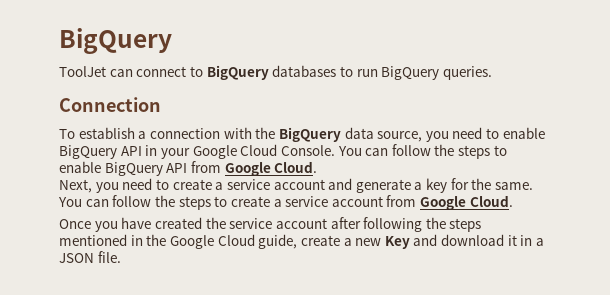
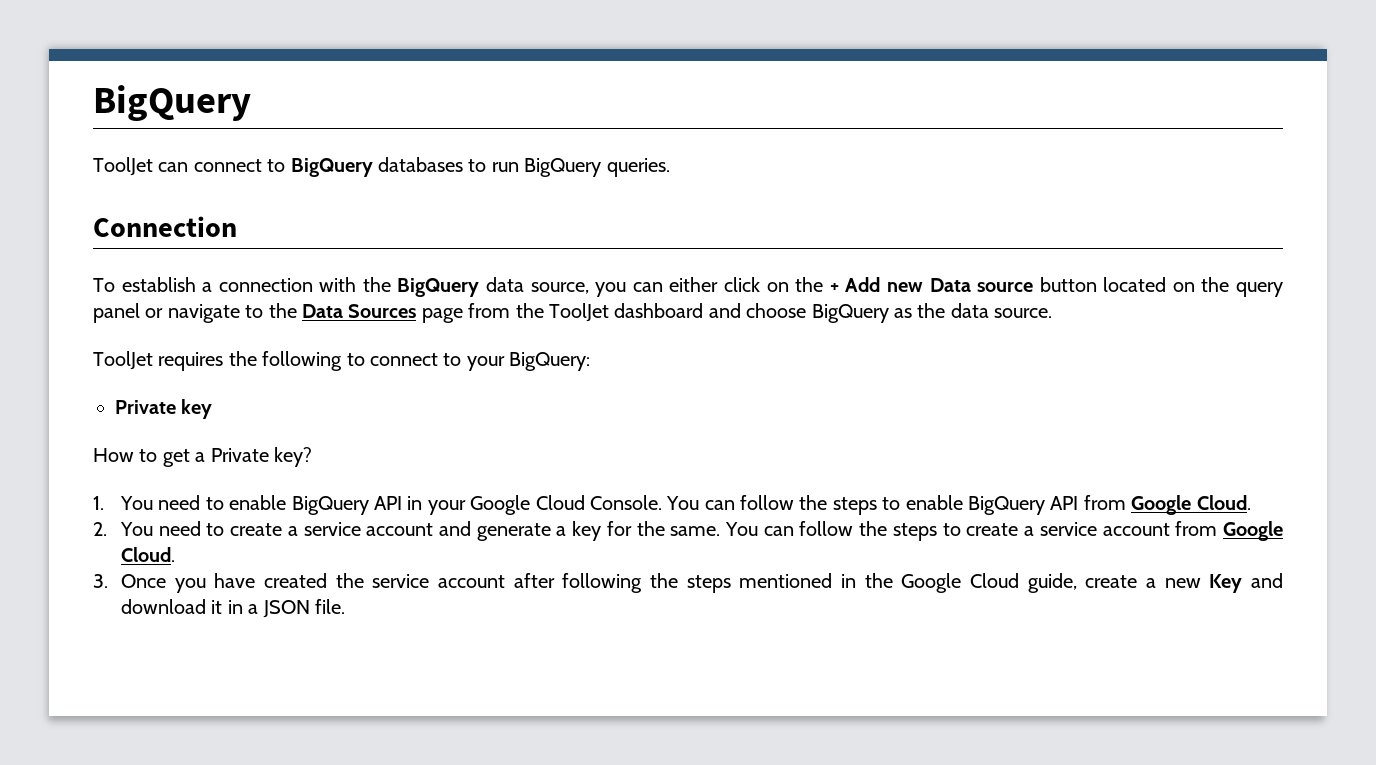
(449, 136) none -> [632,277,1283,297] [93,303,1053,323] [93,351,591,371] [115,399,213,419] [93,447,312,467] [93,496,153,510] can either click on the + Add new Data source button located on the query panel or navigate to the Data Sources page from the ToolJet dashboard and choose BigQuery as the data source. // ToolJet requires the following to connect to your BigQuery: // Private key // How to get a Private key? // 1. You
[59,179,119,193] Next, you -> [93,522,153,536] 2. You
(513, 201) none -> [93,574,108,588] 3.

